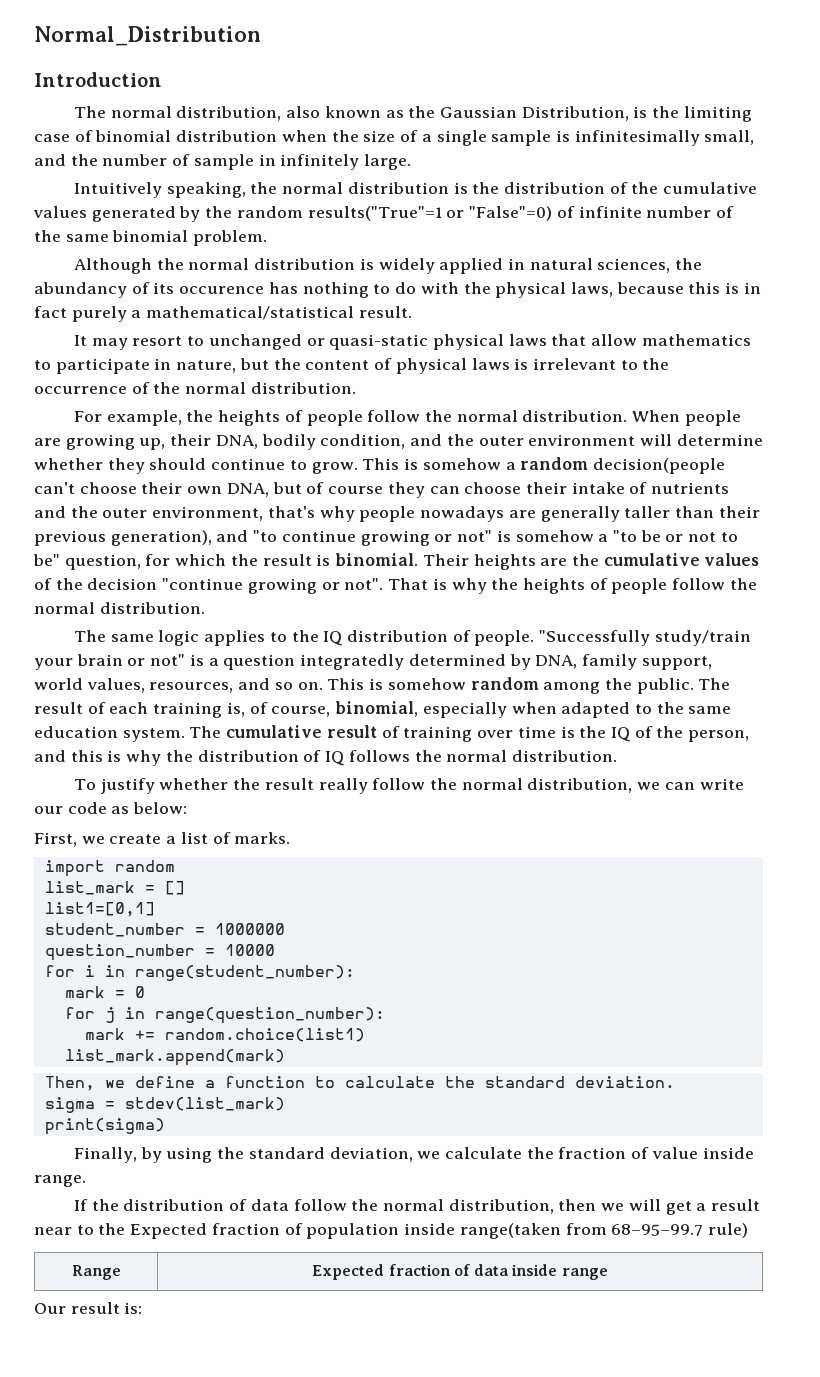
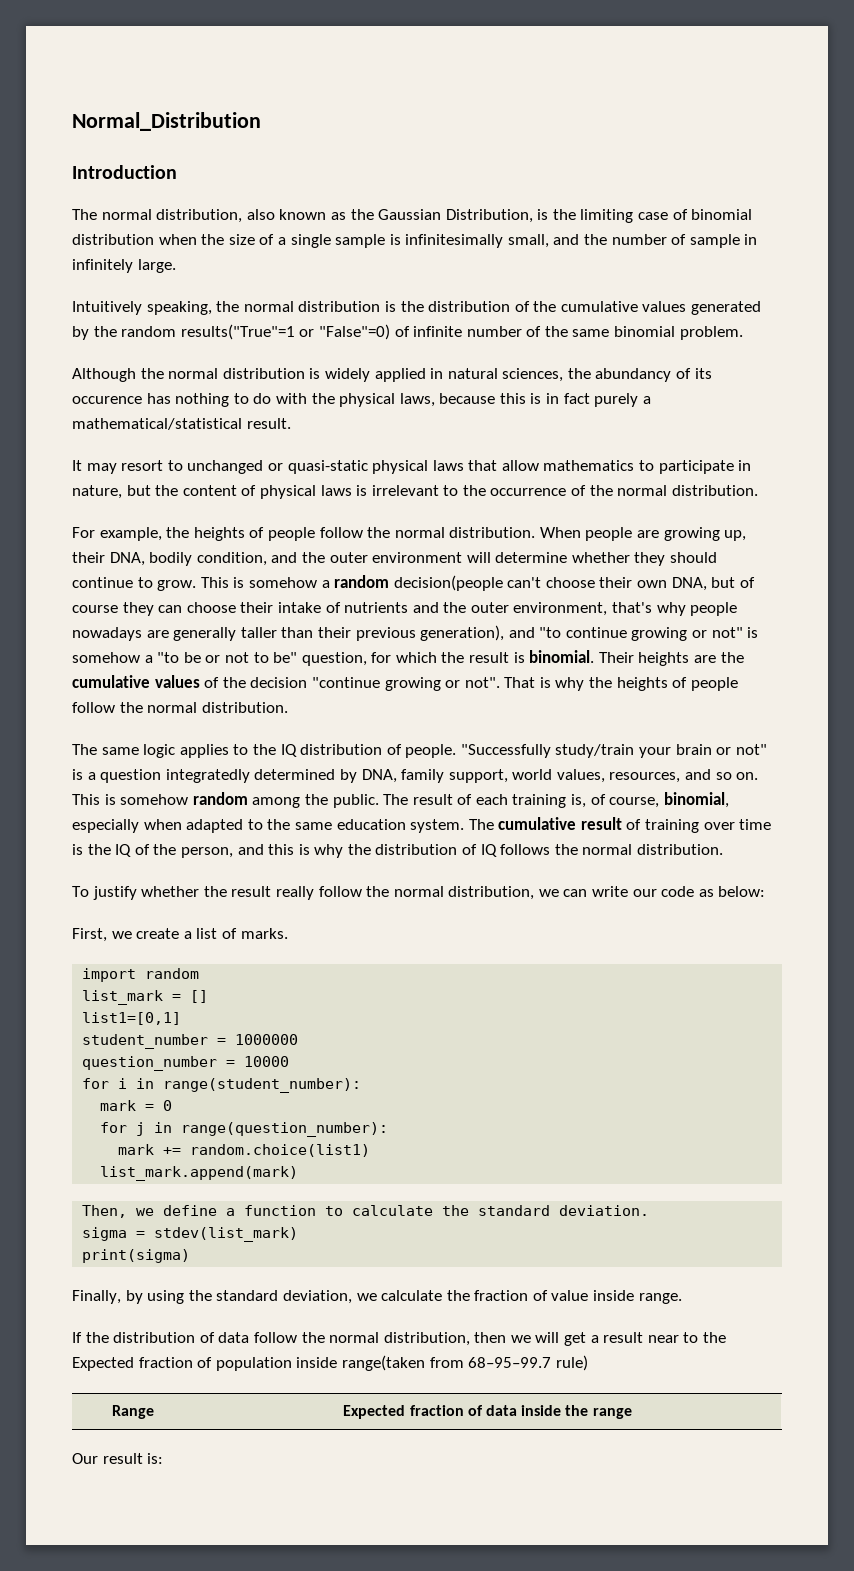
(558, 1270) none -> [565,1405,589,1416] the

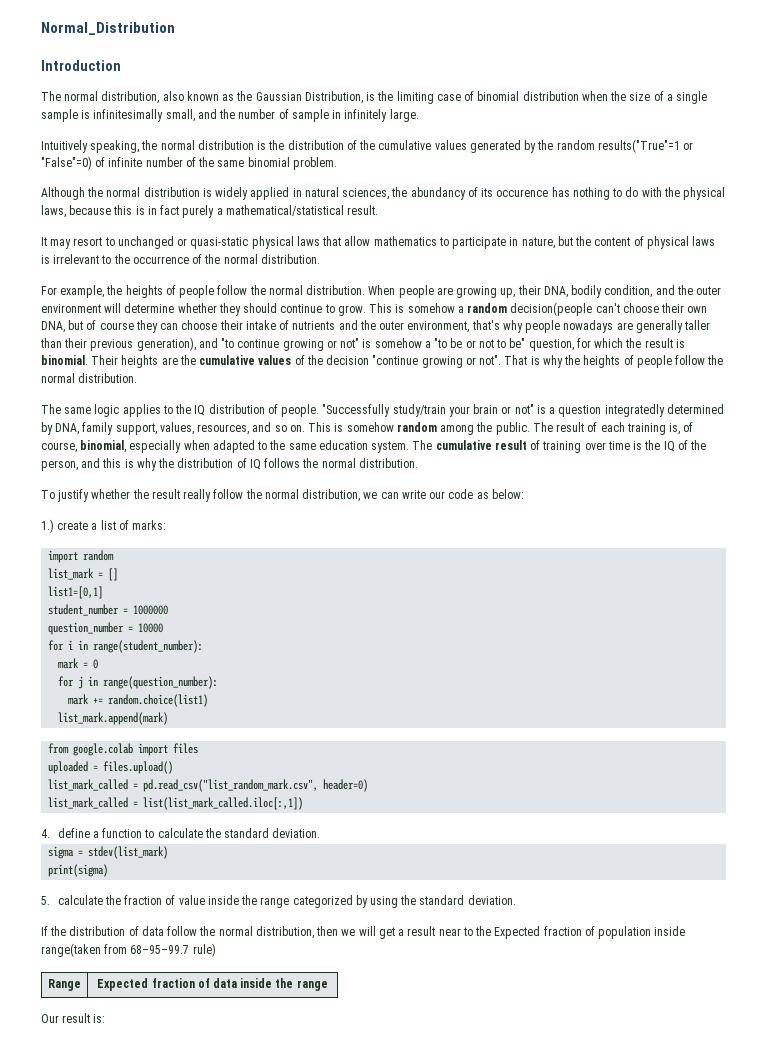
[512,769,553,780] world -> (157, 429) none
[72,928,132,942] First, we -> [41,519,54,533] 1.)
[240,928,288,939] marks. -> [132,520,167,530] marks:
[82,1205,155,1218] Then, we -> [48,743,199,756] [48,761,174,774] [48,779,369,792] [48,797,304,810] [41,829,50,838] from google.colab import files // uploaded = files.upload() // list_mark_called = pd.read_csv("list_random_mark.csv", header=0) // list_mark_called = list(list_mark_called.iloc[:,1]) // 4.
[72,1290,377,1304] Finally, by using the standard deviation, we -> [41,896,50,905] 5.
[638,1293,682,1304] range. -> [241,895,516,908] the range categorized by using the standard deviation.

